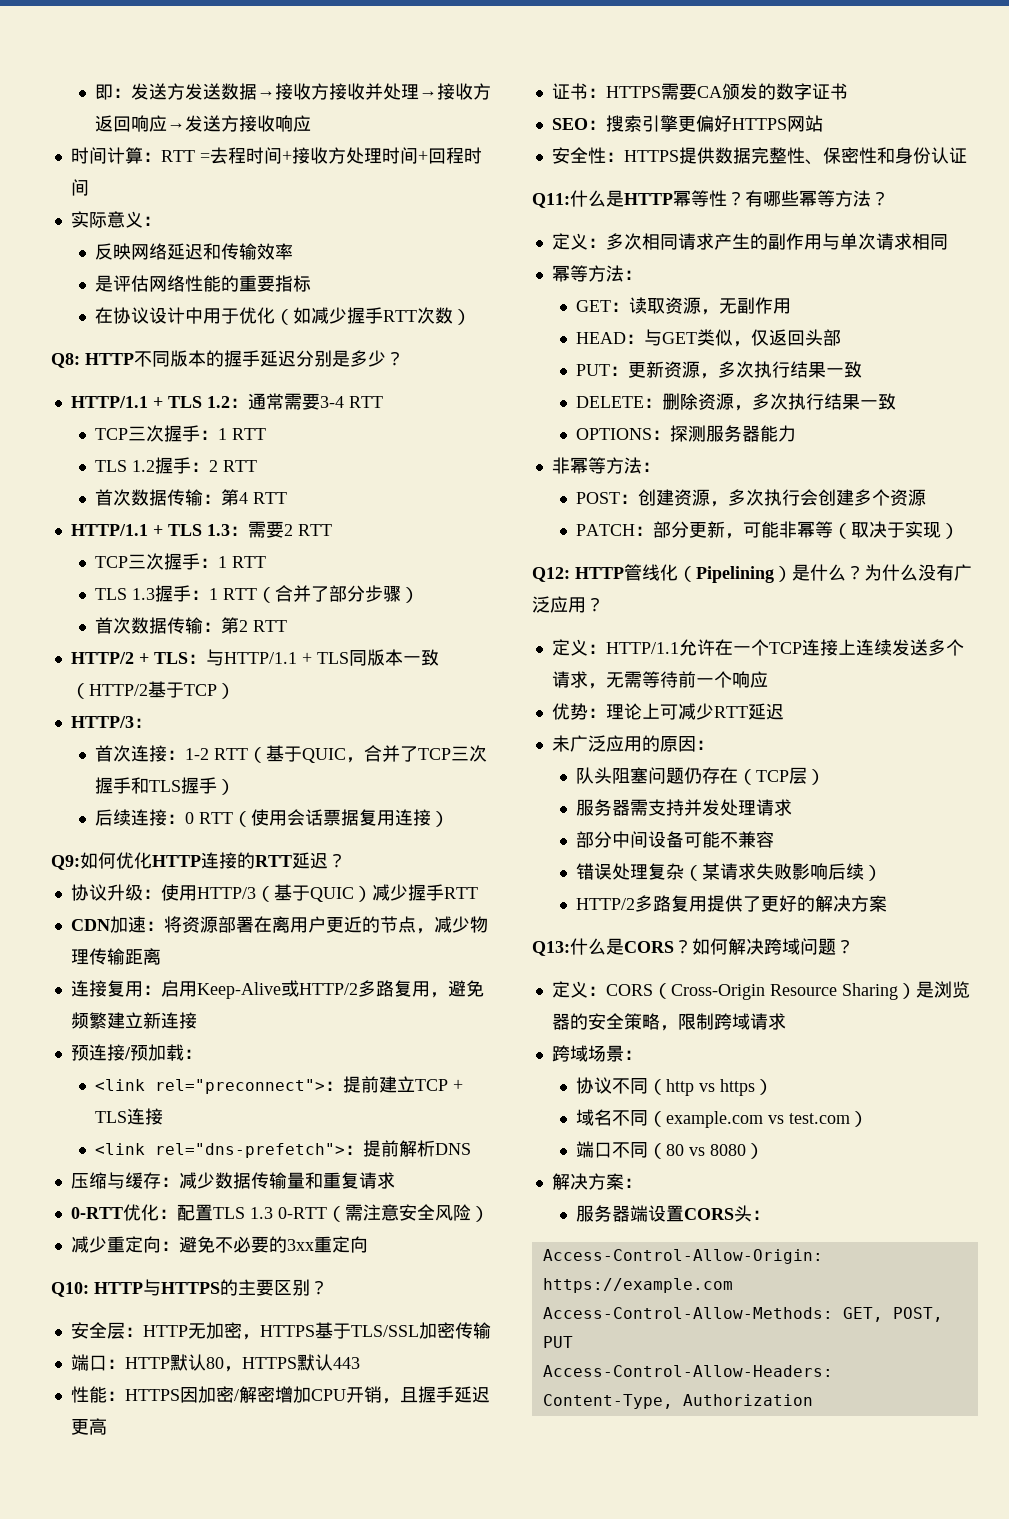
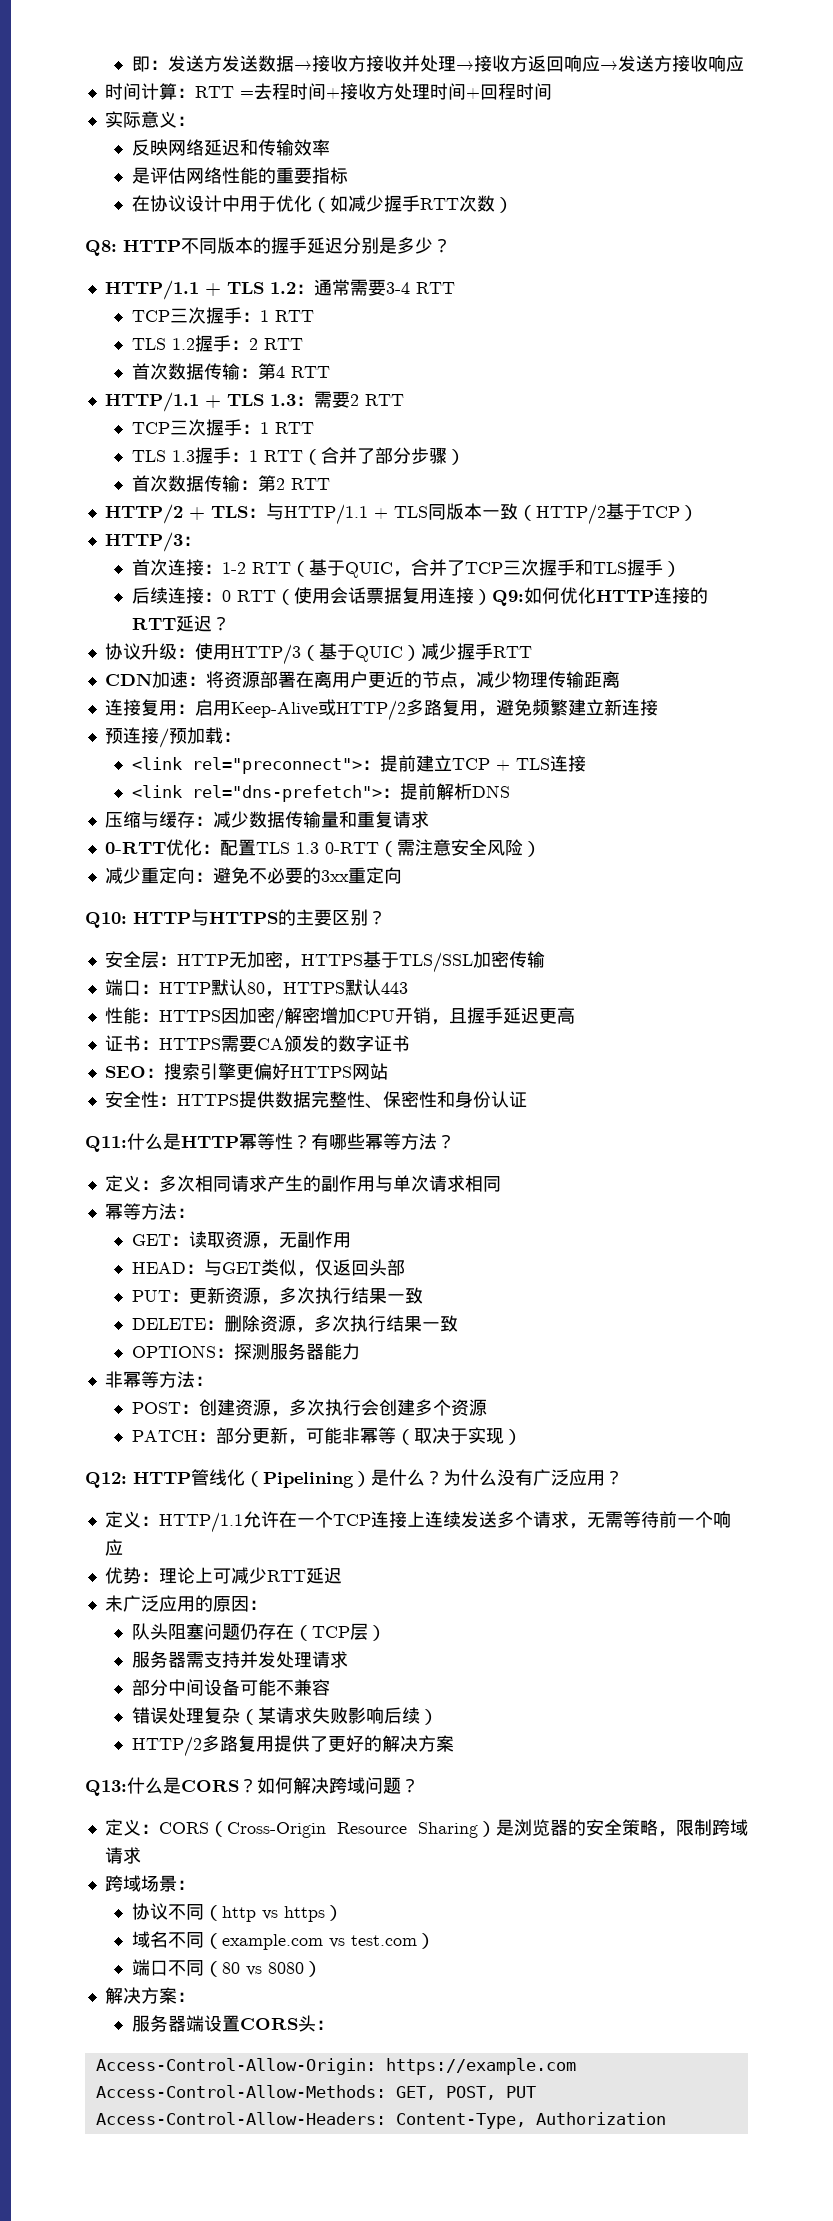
(450, 819) // -> (492, 597) none

